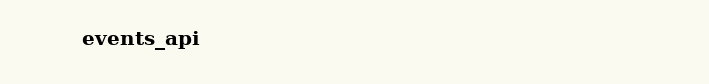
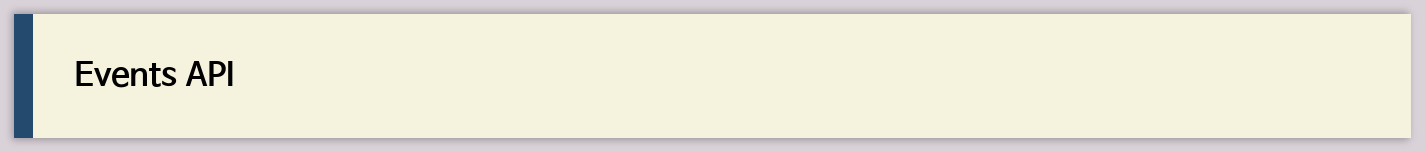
[82,31,200,50] events_api -> [74,61,234,88] Events API

